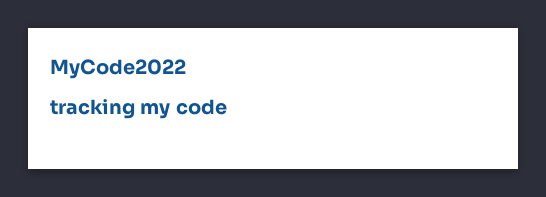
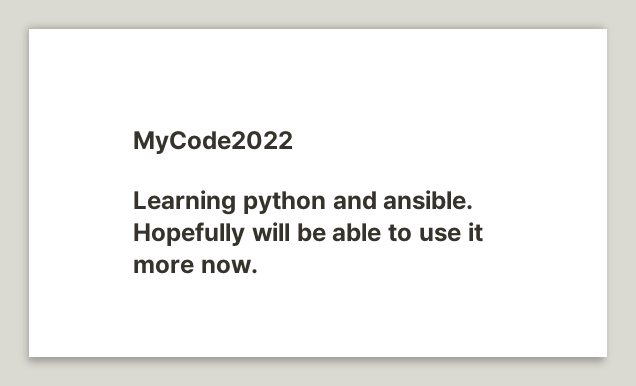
[50,99,227,119] tracking my code -> [133,190,474,215] [133,222,483,246] [133,259,258,274] Learning python and ansible. Hopefully will be able to use it more now.

